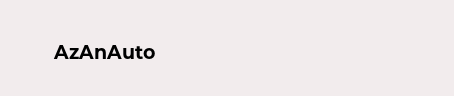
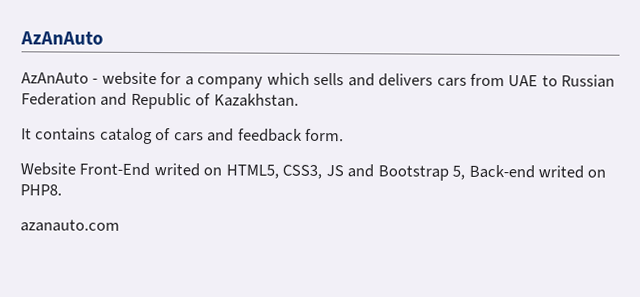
[53,45,155,59] AzAnAuto -> [20,31,104,45] [21,71,616,89] [21,92,299,110] [21,127,345,145] [20,162,607,181] [20,184,62,196] [20,219,120,232] AzAnAuto // AzAnAuto - website for a company which sells and delivers cars from UAE to Russian Federation and Republic of Kazakhstan. // It contains catalog of cars and feedback form. // Website Front-End writed on HTML5, CSS3, JS and Bootstrap 5, Back-end writed on PHP8. // azanauto.com

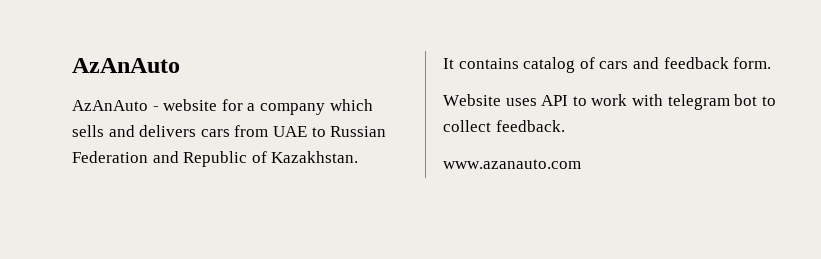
[79,162,607,181] [20,184,62,196] [20,219,120,232] Front-End writed on HTML5, CSS3, JS and Bootstrap 5, Back-end writed on PHP8. // azanauto.com -> [505,94,776,110] [443,120,565,132] [443,159,581,169] uses API to work with telegram bot to collect feedback. // www.azanauto.com

